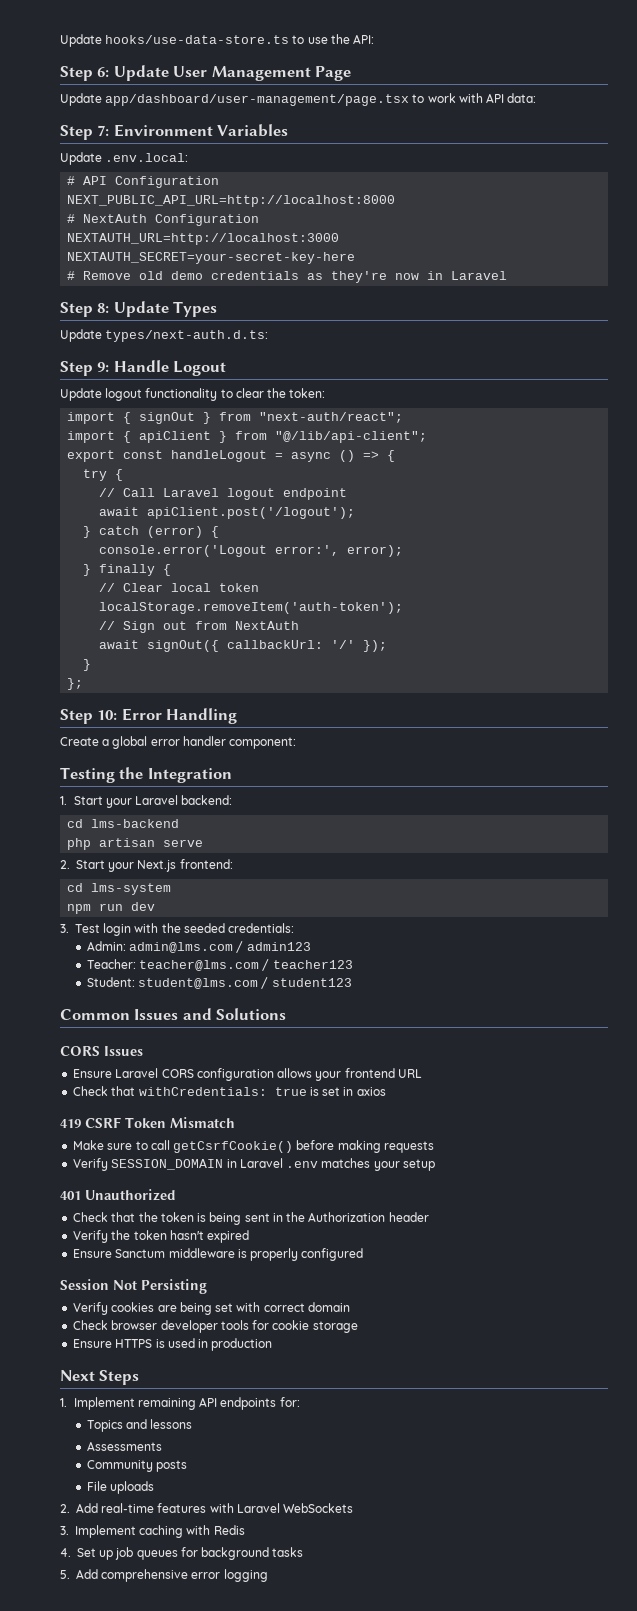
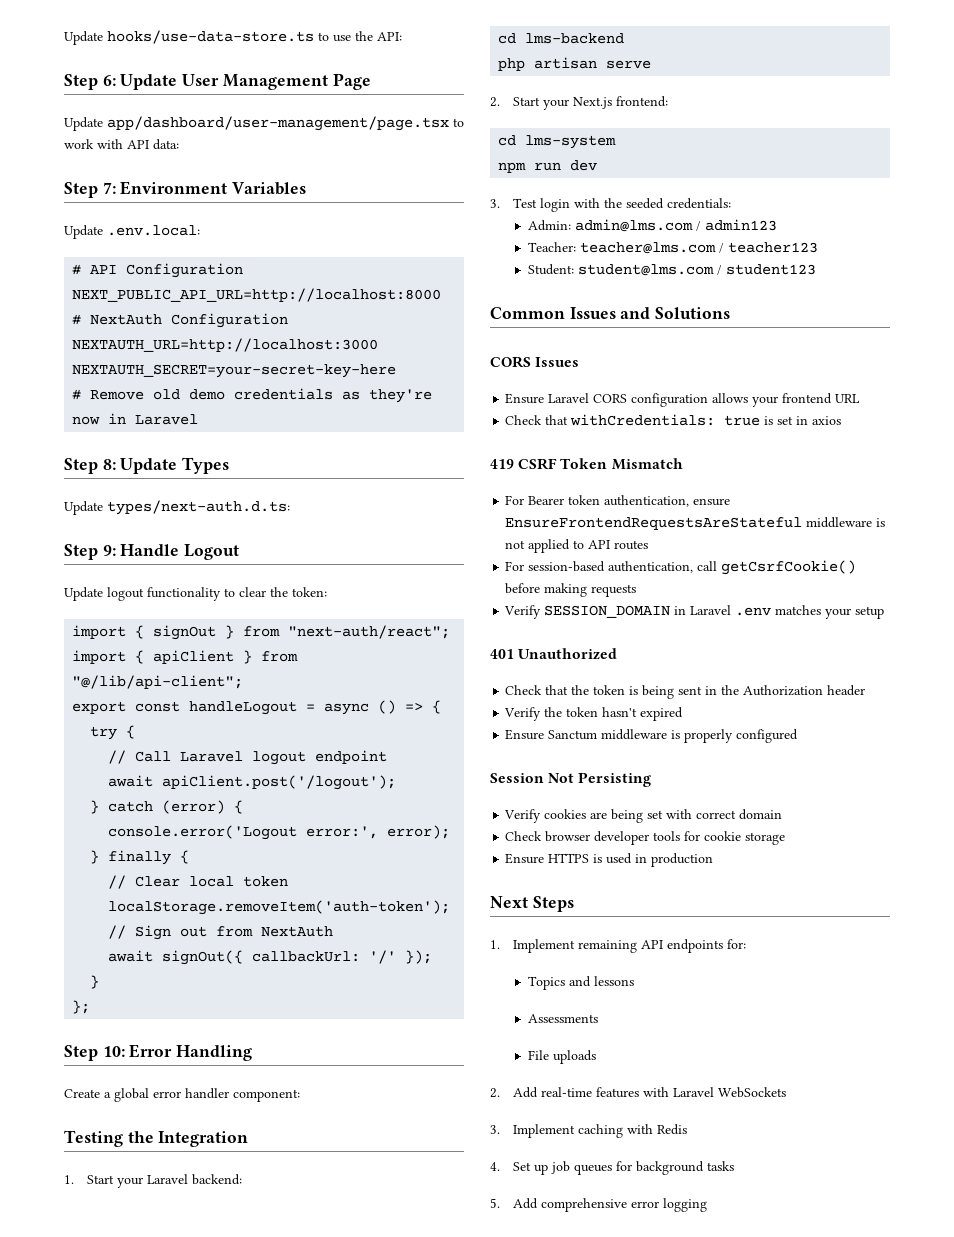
[73,1140,148,1150] Make sure to -> [505,495,731,507] [505,517,886,530] [505,539,649,553] [505,561,694,573] For Bearer token authentication, ensure EnsureFrontendRequestsAreStateful middleware is not applied to API routes // For session-based authentication,
[86,1460,188,1472] // Community posts -> (598, 1018) none

